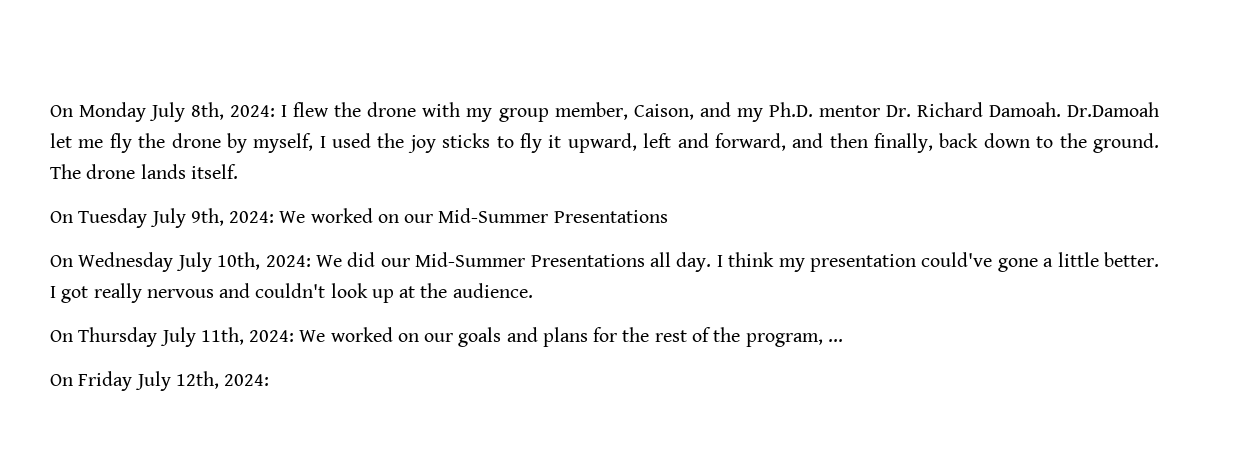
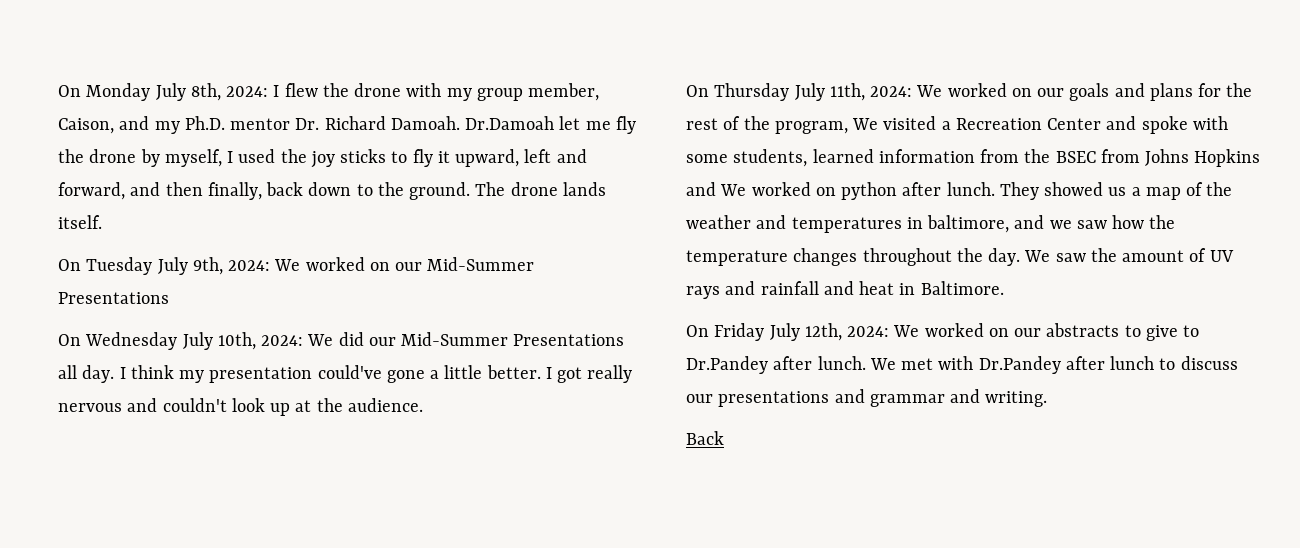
[827,339,843,342] ... -> [852,116,1228,134] [686,149,1261,167] [686,182,1233,200] [686,215,1176,233] [686,248,1234,266] [686,281,1004,299] We visited a Recreation Center and spoke with some students, learned information from the BSEC from Johns Hopkins and We worked on python after lunch. They showed us a map of the weather and temperatures in baltimore, and we saw how the temperature changes throughout the day. We saw the amount of UV rays and rainfall and heat in Baltimore.
(270, 380) none -> [893,323,1200,341] [686,356,1238,374] [686,389,1048,407] [686,431,724,445] We worked on our abstracts to give to Dr.Pandey after lunch. We met with Dr.Pandey after lunch to discuss our presentations and grammar and writing. // Back

